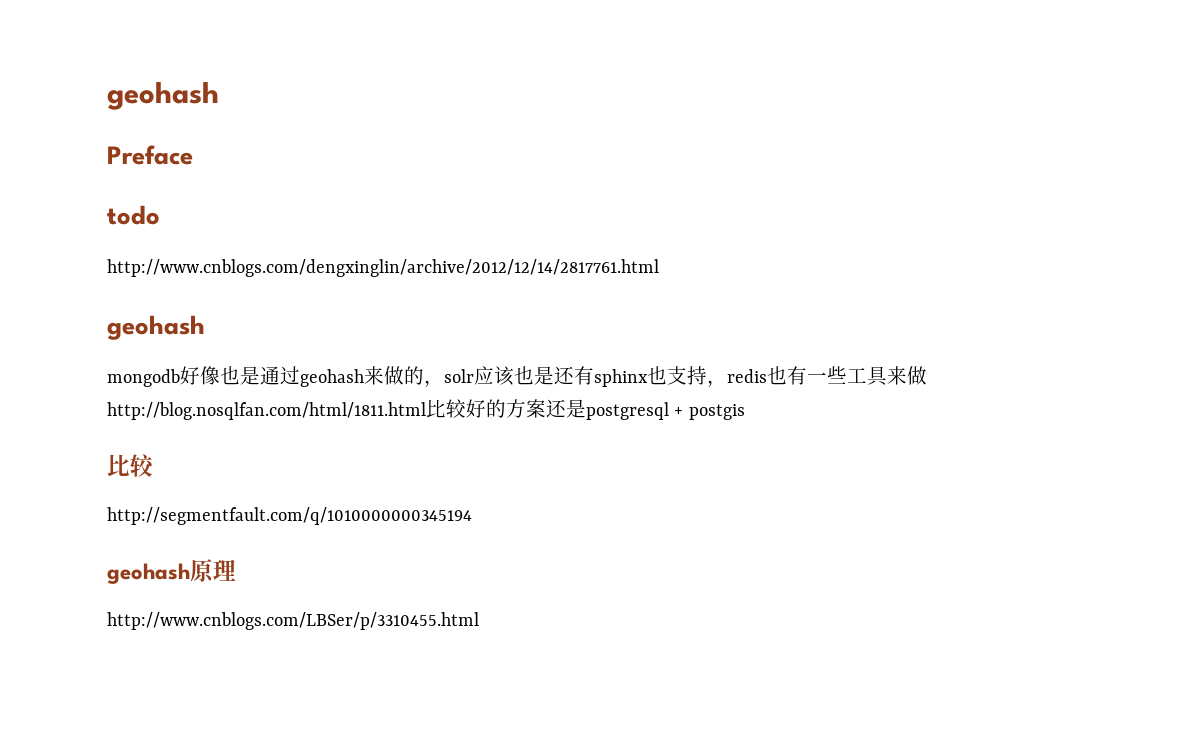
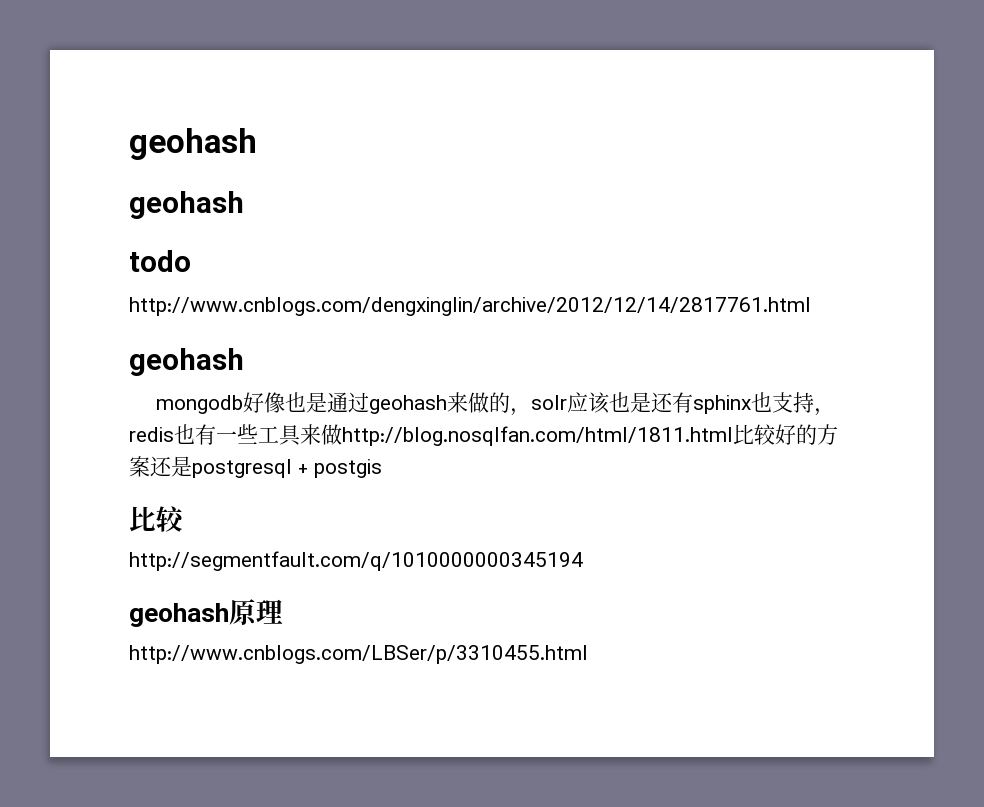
[107,82,219,110] [107,145,193,165] geohash // Preface -> [129,128,257,160] [129,191,244,219] geohash // geohash

